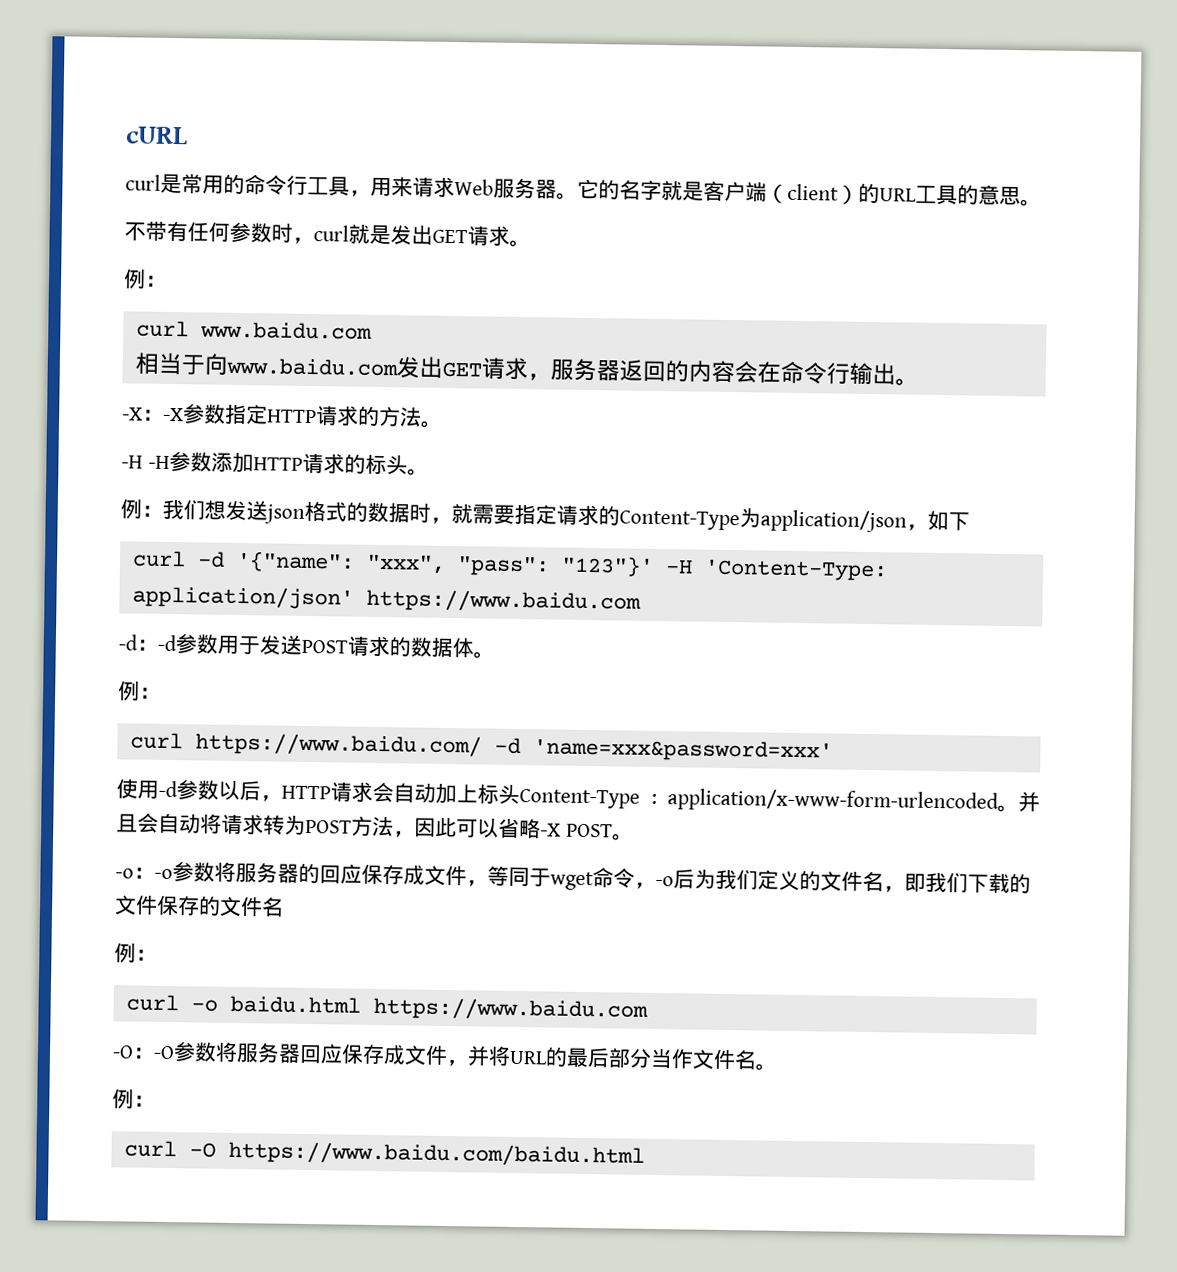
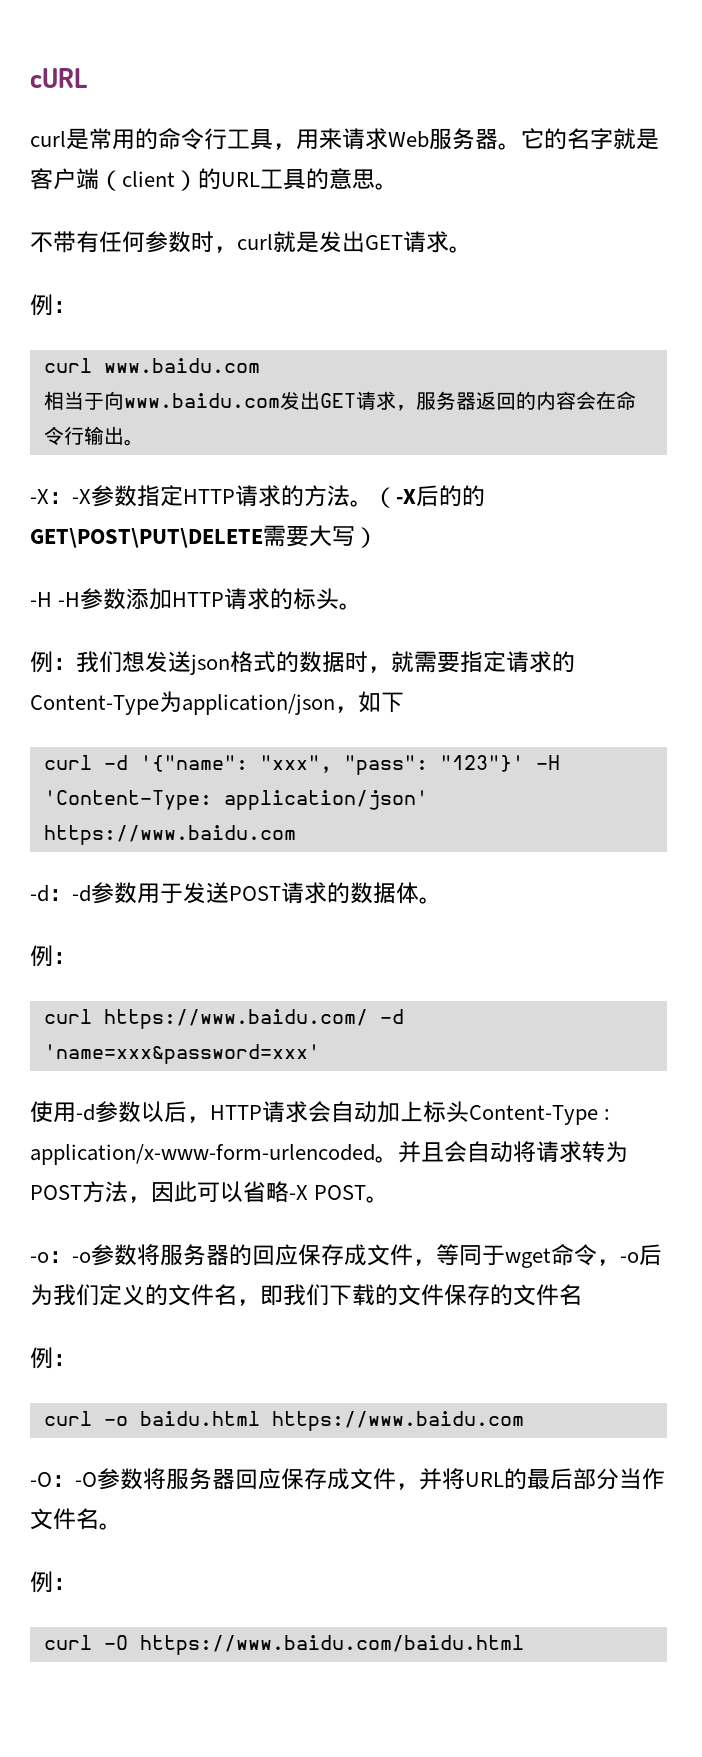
(443, 424) none -> [373,485,485,508] [30,525,378,548] （-X后的的GET\POST\PUT\DELETE需要大写）

